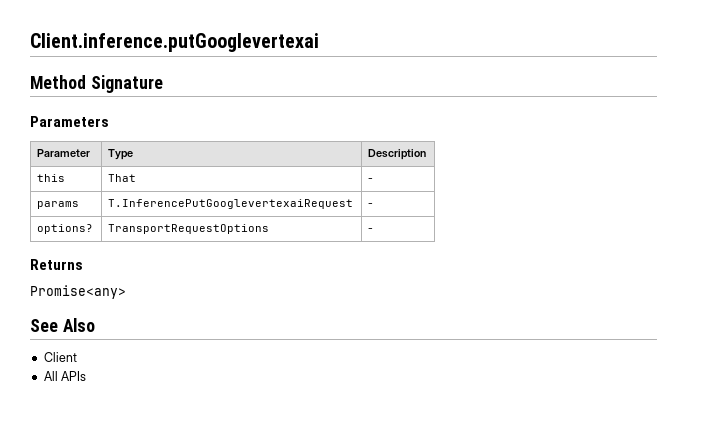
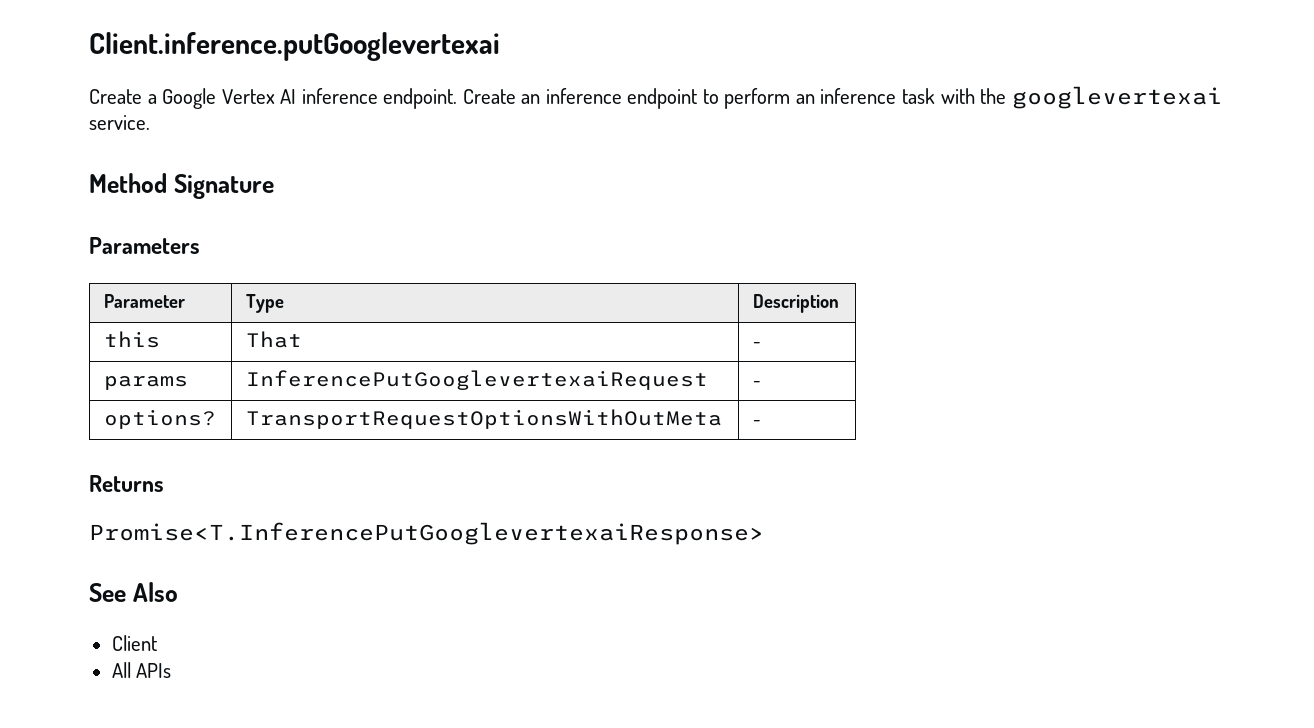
(319, 42) none -> [89,86,1222,109] [89,115,150,130] // Create a Google Vertex AI inference endpoint. Create an inference endpoint to perform an inference task with the googlevertexai service.
[108,199,354,209] T.InferencePutGooglevertexaiRequest -> [245,370,708,390] InferencePutGooglevertexaiRequest
[108,224,270,234] TransportRequestOptions -> [245,409,722,429] TransportRequestOptionsWithOutMeta
[30,285,126,299] Promise<any> -> [89,522,764,545] Promise<T.InferencePutGooglevertexaiResponse>

